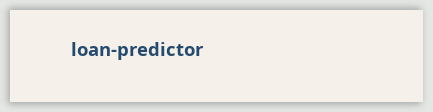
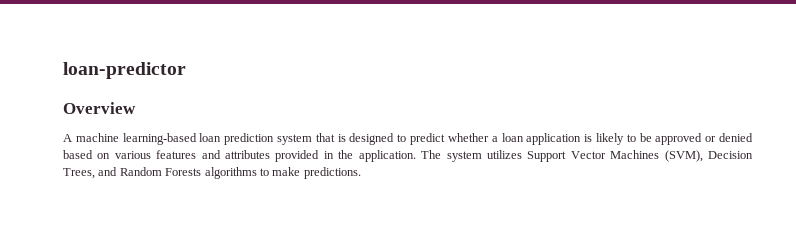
(204, 51) none -> [63,102,136,114] [63,133,754,145] [63,150,754,162] [63,167,361,179] // Overview // A machine learning-based loan prediction system that is designed to predict whether a loan application is likely to be approved or denied based on various features and attributes provided in the application. The system utilizes Support Vector Machines (SVM), Decision Trees, and Random Forests algorithms to make predictions.

